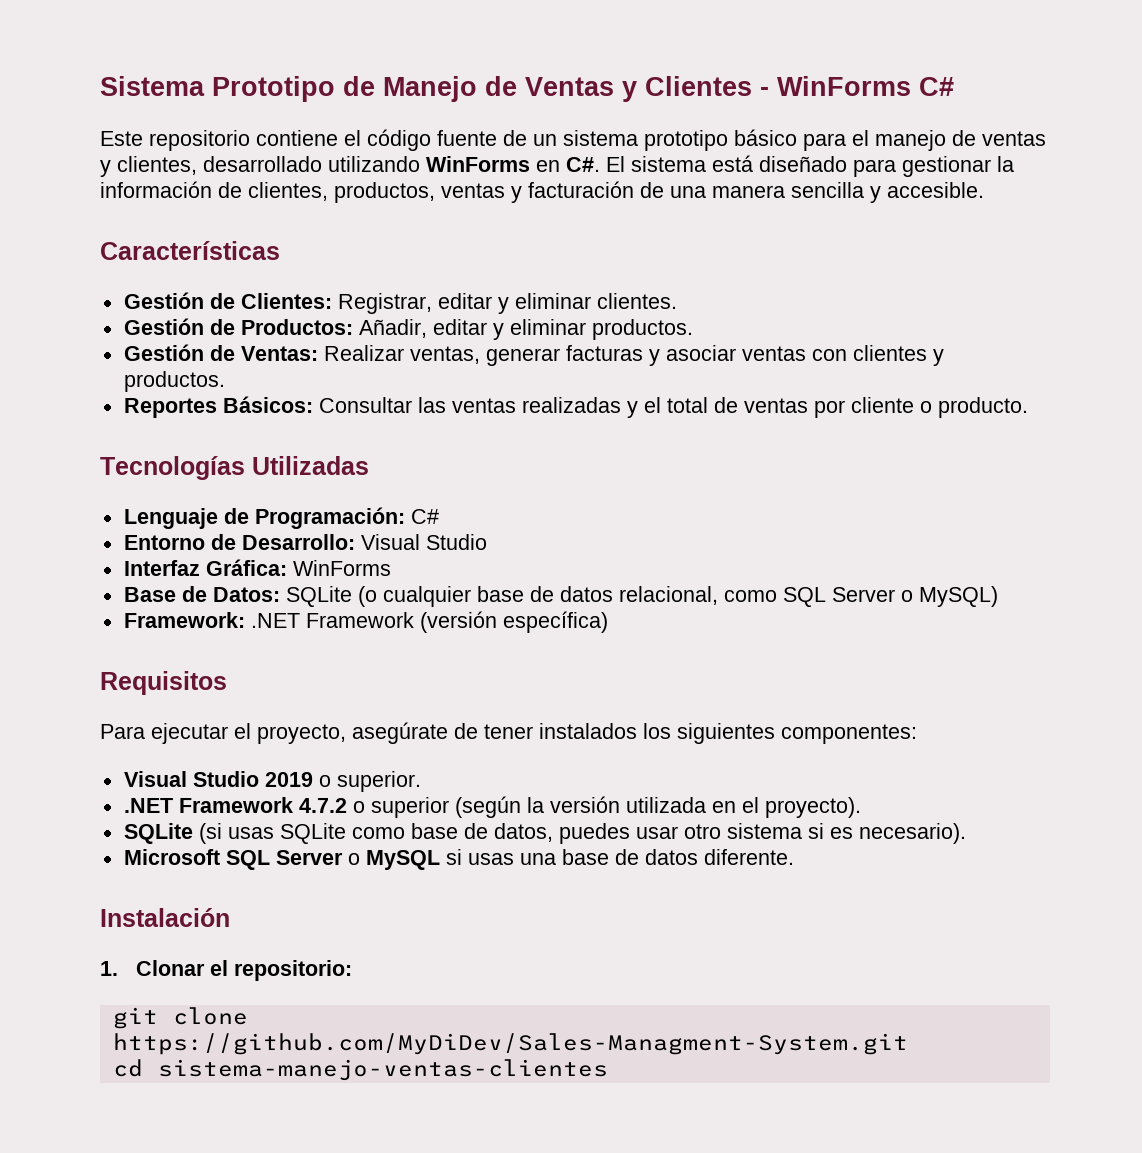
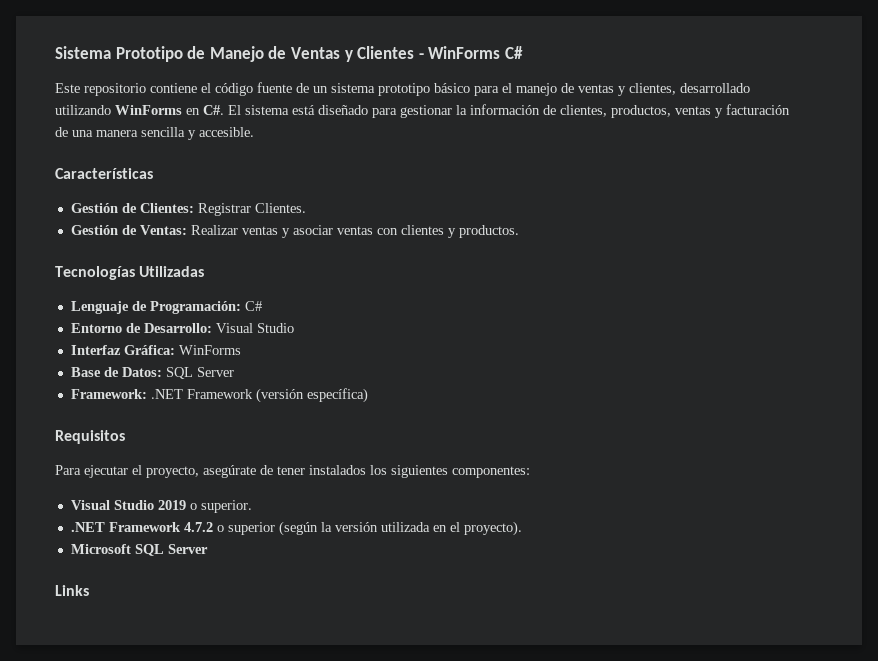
[337,293,677,314] [123,318,693,340] Registrar, editar y eliminar clientes. // Gestión de Productos: Añadir, editar y eliminar productos. -> [197,203,306,216] Registrar Clientes.
[409,345,643,366] ventas, generar facturas -> [241,226,278,235] ventas
[123,396,1028,418] // Reportes Básicos: Consultar las ventas realizadas y el total de ventas por cliente o producto. -> (519, 231) none
[285,586,998,607] SQLite (o cualquier base de datos relacional, como SQL Server o MySQL) -> [165,367,234,379] SQL Server
[123,823,966,844] [123,849,794,870] [100,908,230,927] [100,960,353,981] [112,1007,248,1029] [112,1033,908,1055] [112,1059,608,1081] SQLite (si usas SQLite como base de datos, puedes usar otro sistema si es necesario). // Microsoft SQL Server o MySQL si usas una base de datos diferente. // Instalación // 1. Clonar el repositorio: // git clone https://github.com/MyDiDev/Sales-Managment-System.git // cd sistema-manejo-ventas-clientes -> [70,544,208,556] [55,585,89,596] Microsoft SQL Server // Links

